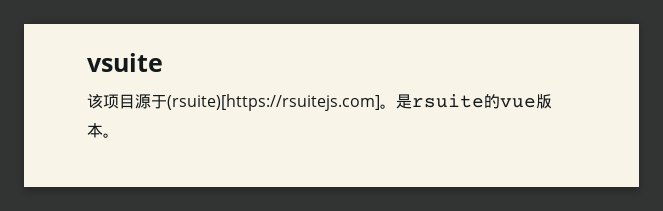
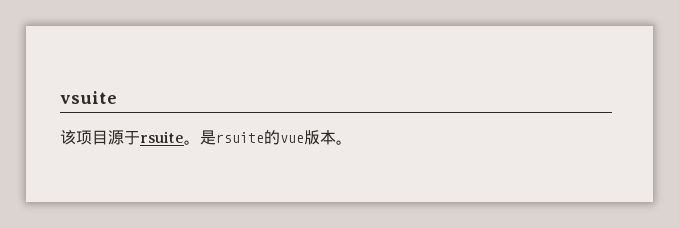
[167,94,380,111] (rsuite)[https://rsuitejs.com] -> [140,131,184,143] rsuite

